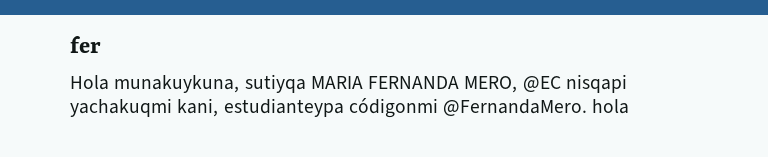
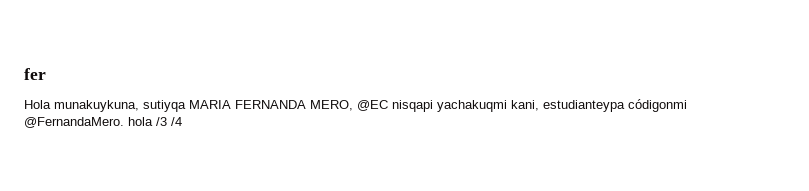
(630, 106) none -> [156,117,182,126] /3 /4

